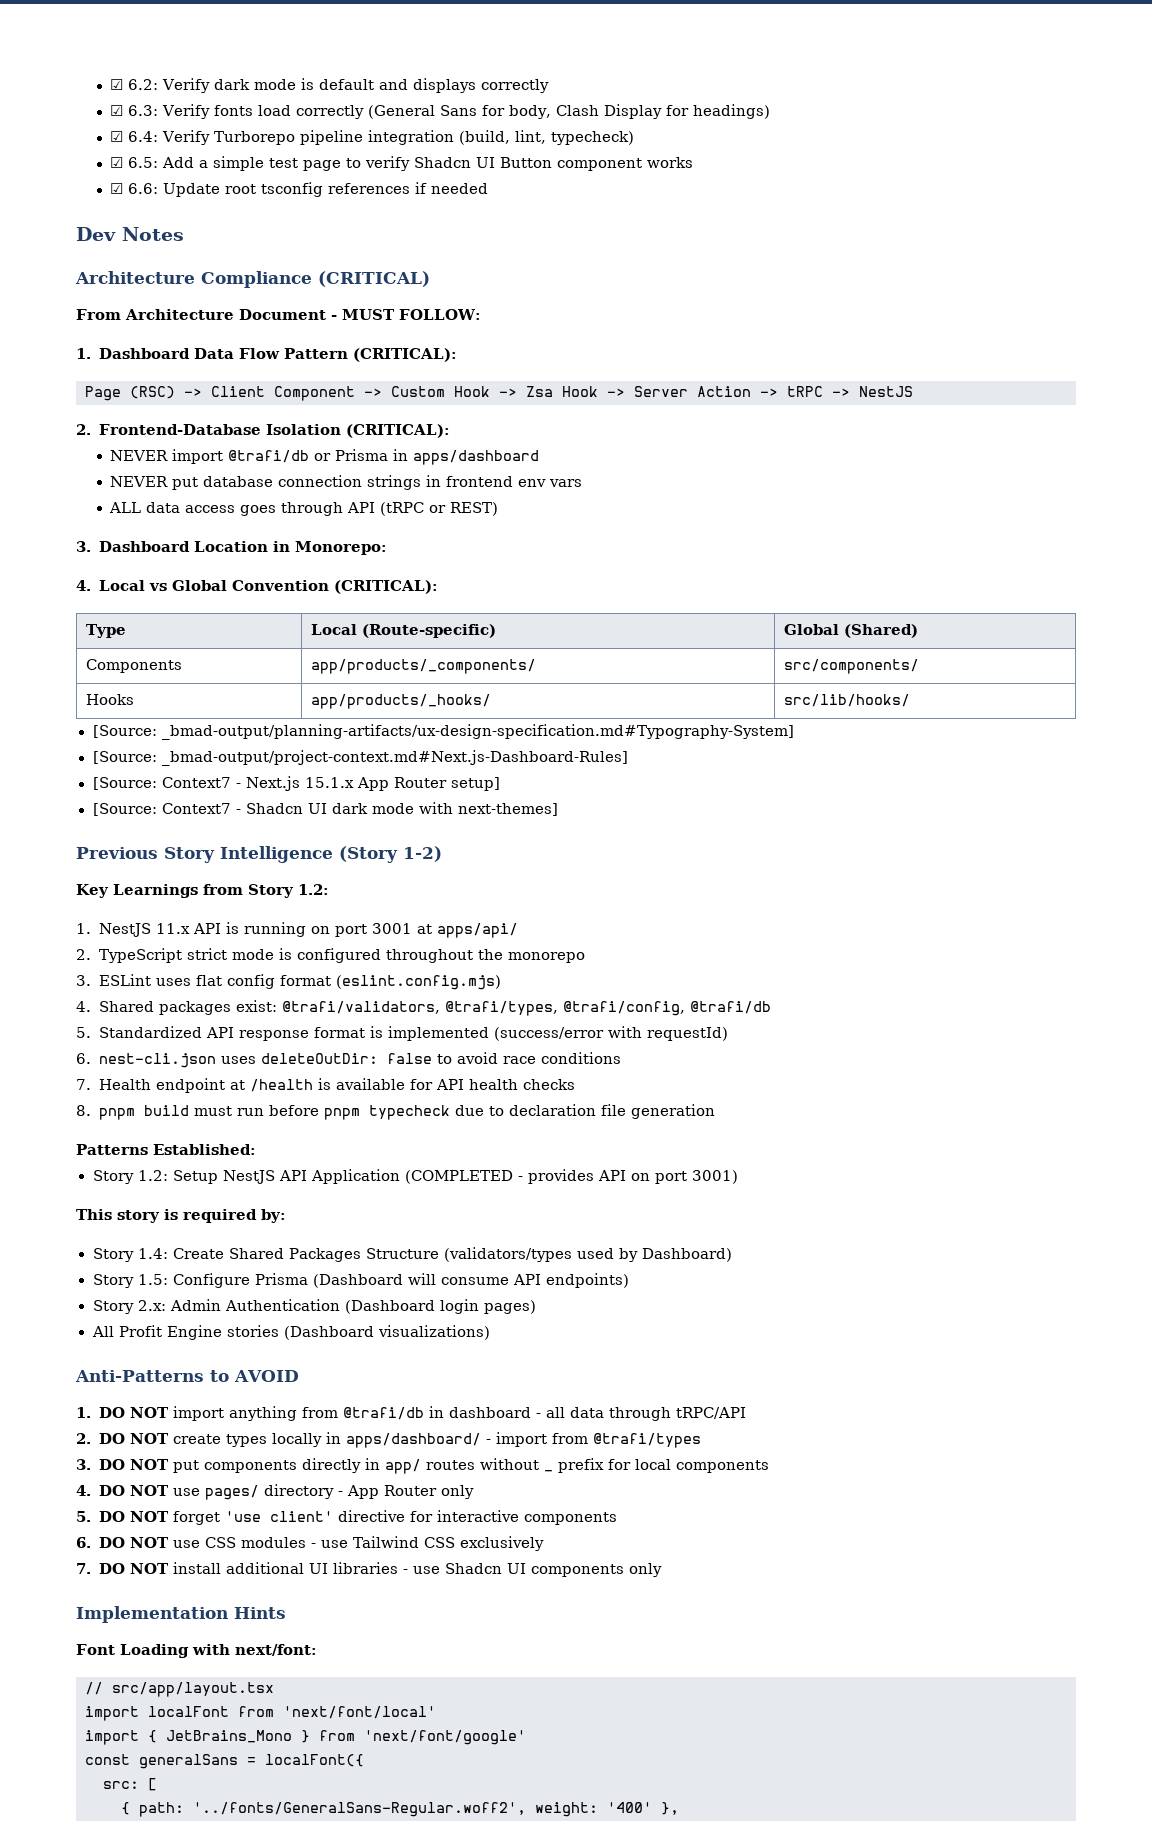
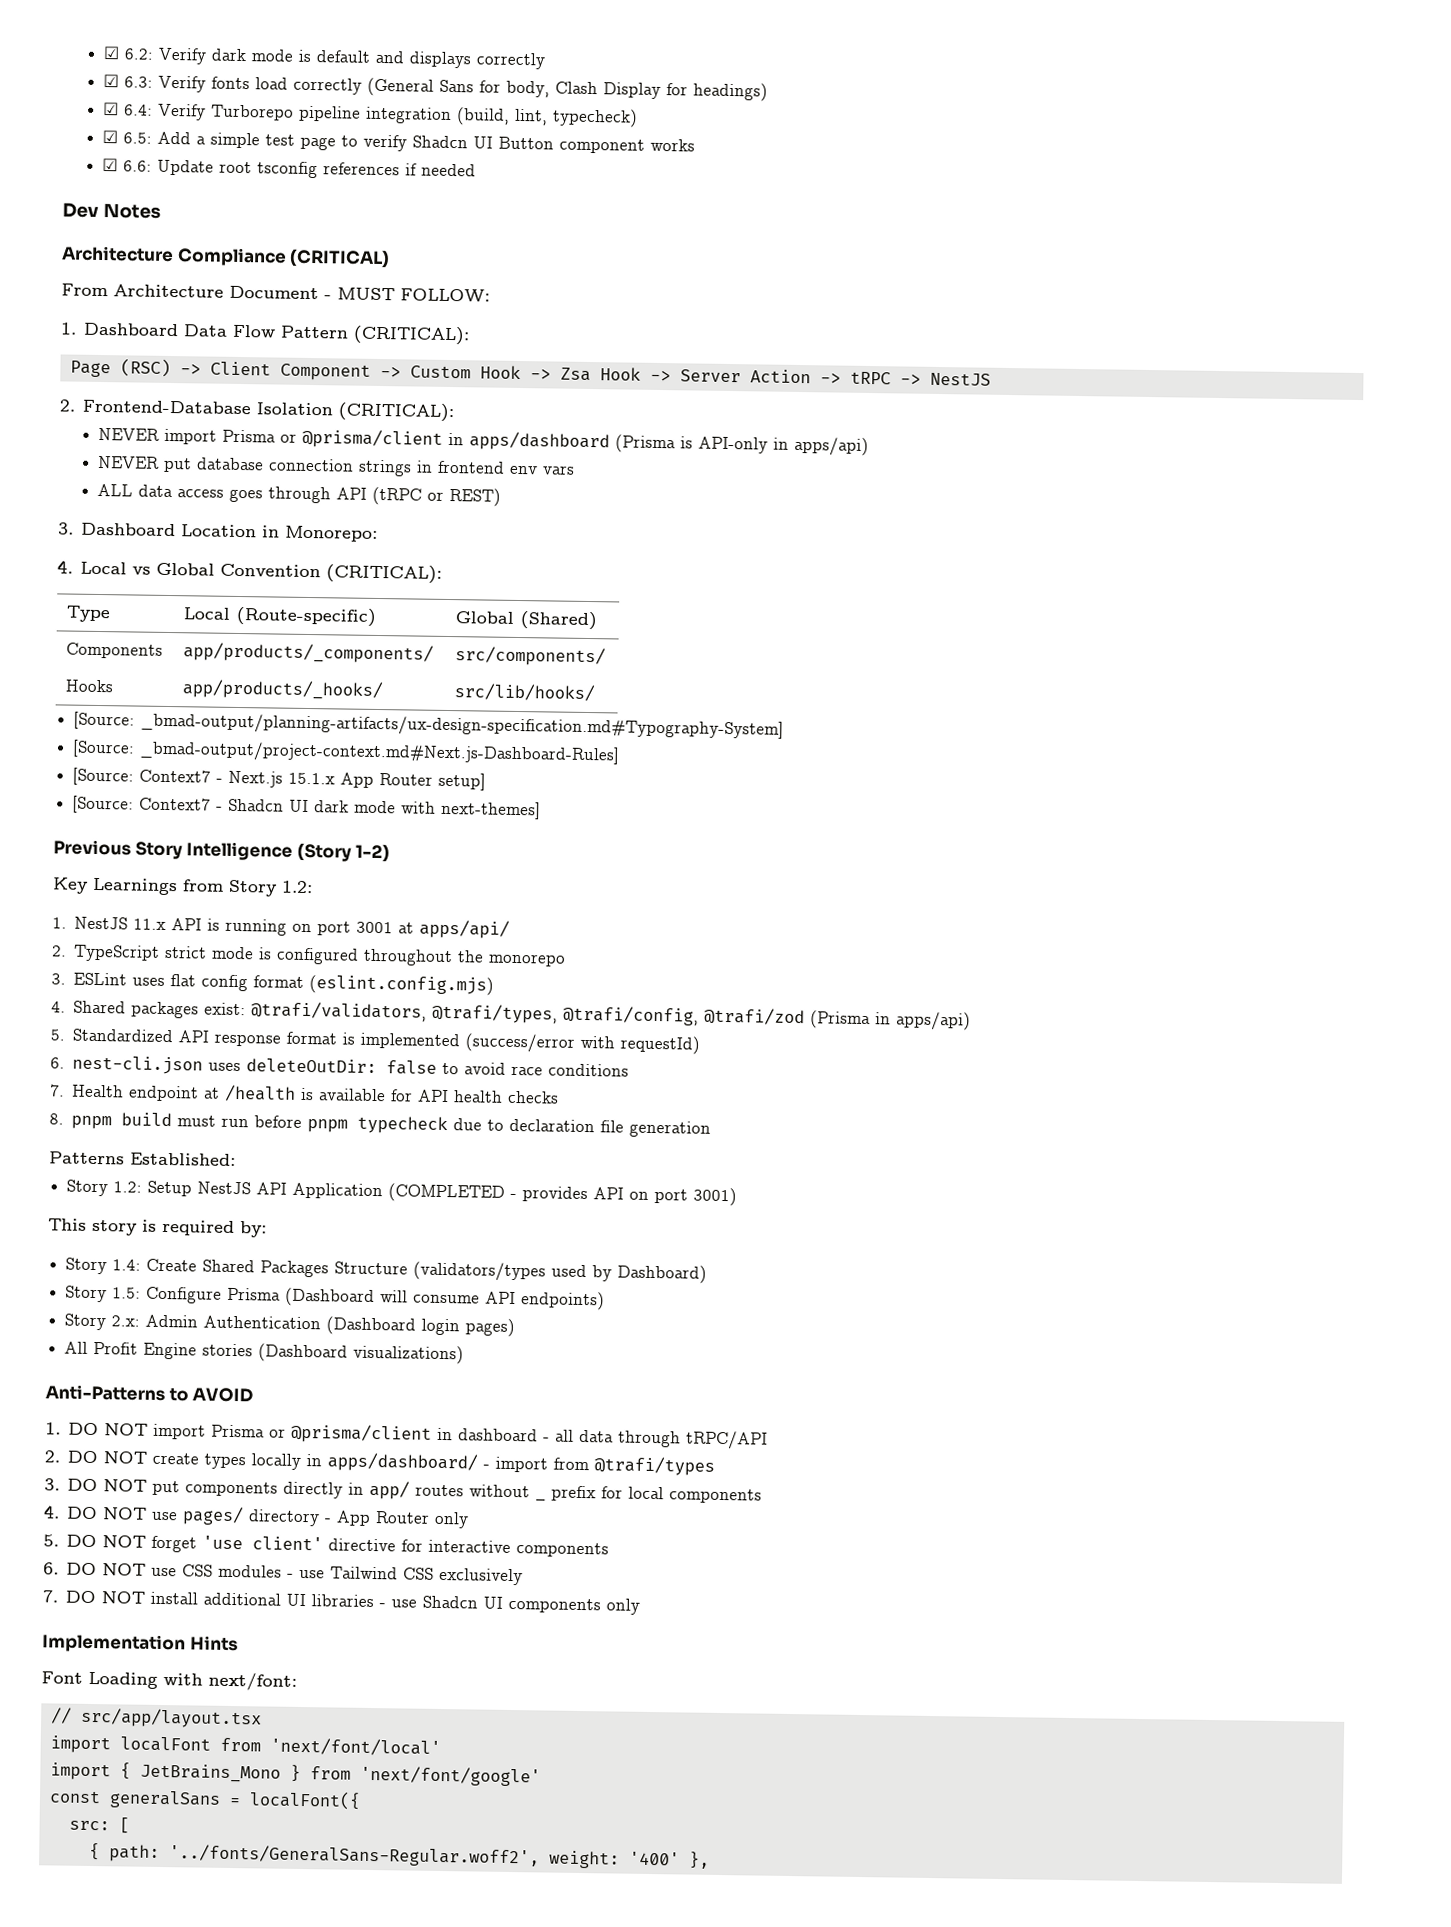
[228,449,389,463] @trafi/db or Prisma -> [222,428,444,449] Prisma or @prisma/client
(540, 457) none -> [615,434,870,457] (Prisma is API-only in apps/api)
[689,1001,771,1014] @trafi/db -> [704,1007,972,1031] @trafi/zod (Prisma in apps/api)
[228,1406,424,1421] anything from @trafi/db -> [211,1423,433,1444] Prisma or @prisma/client

